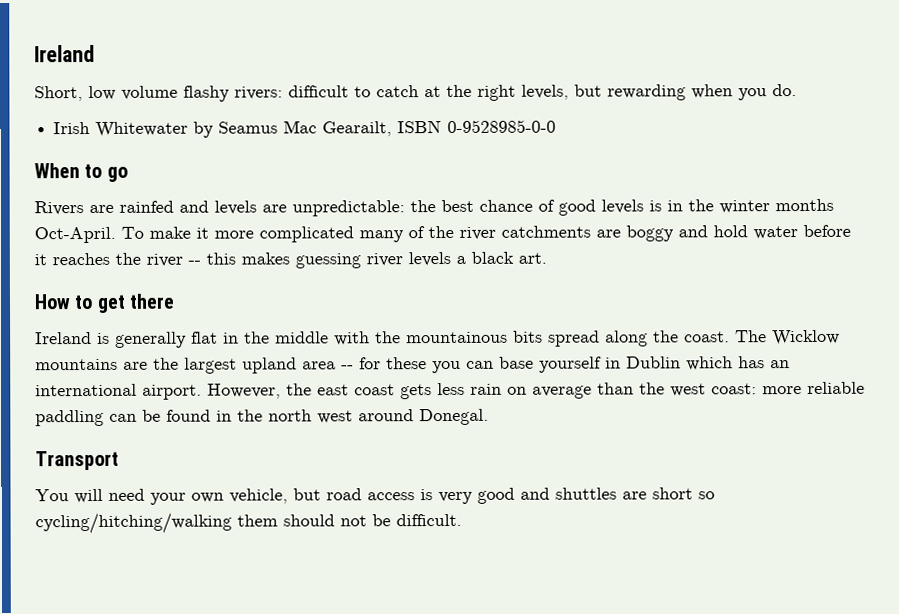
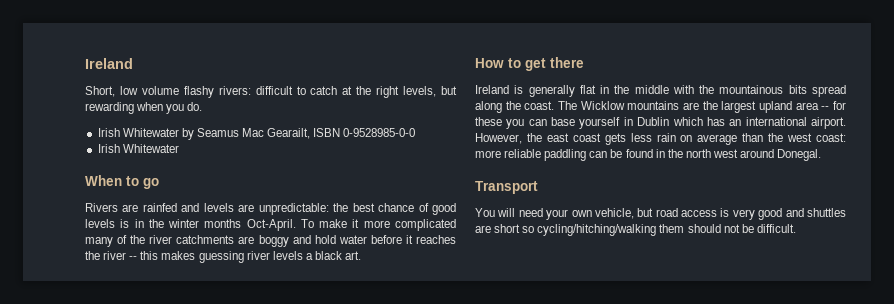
(557, 126) none -> [97,144,179,153] // Irish Whitewater

